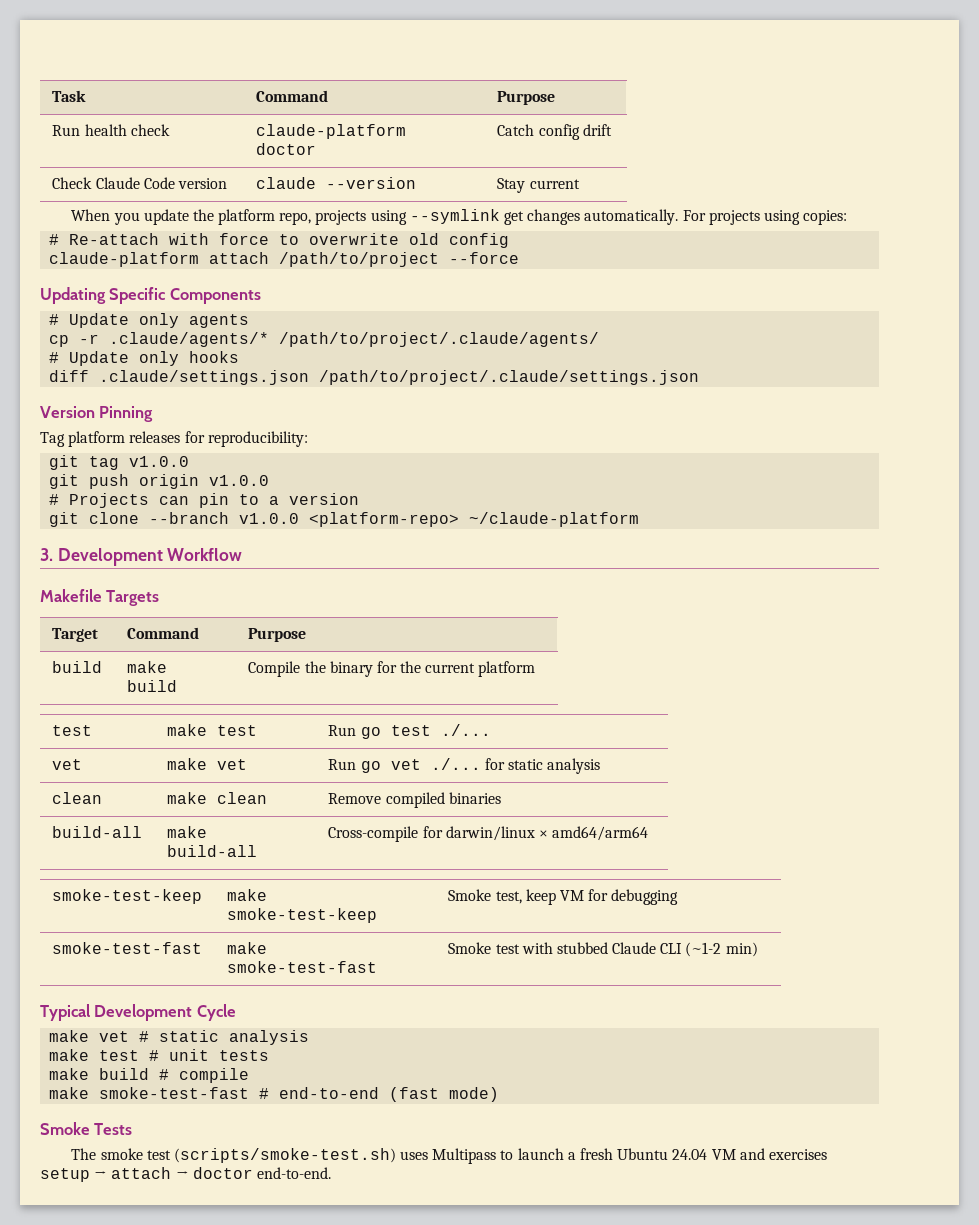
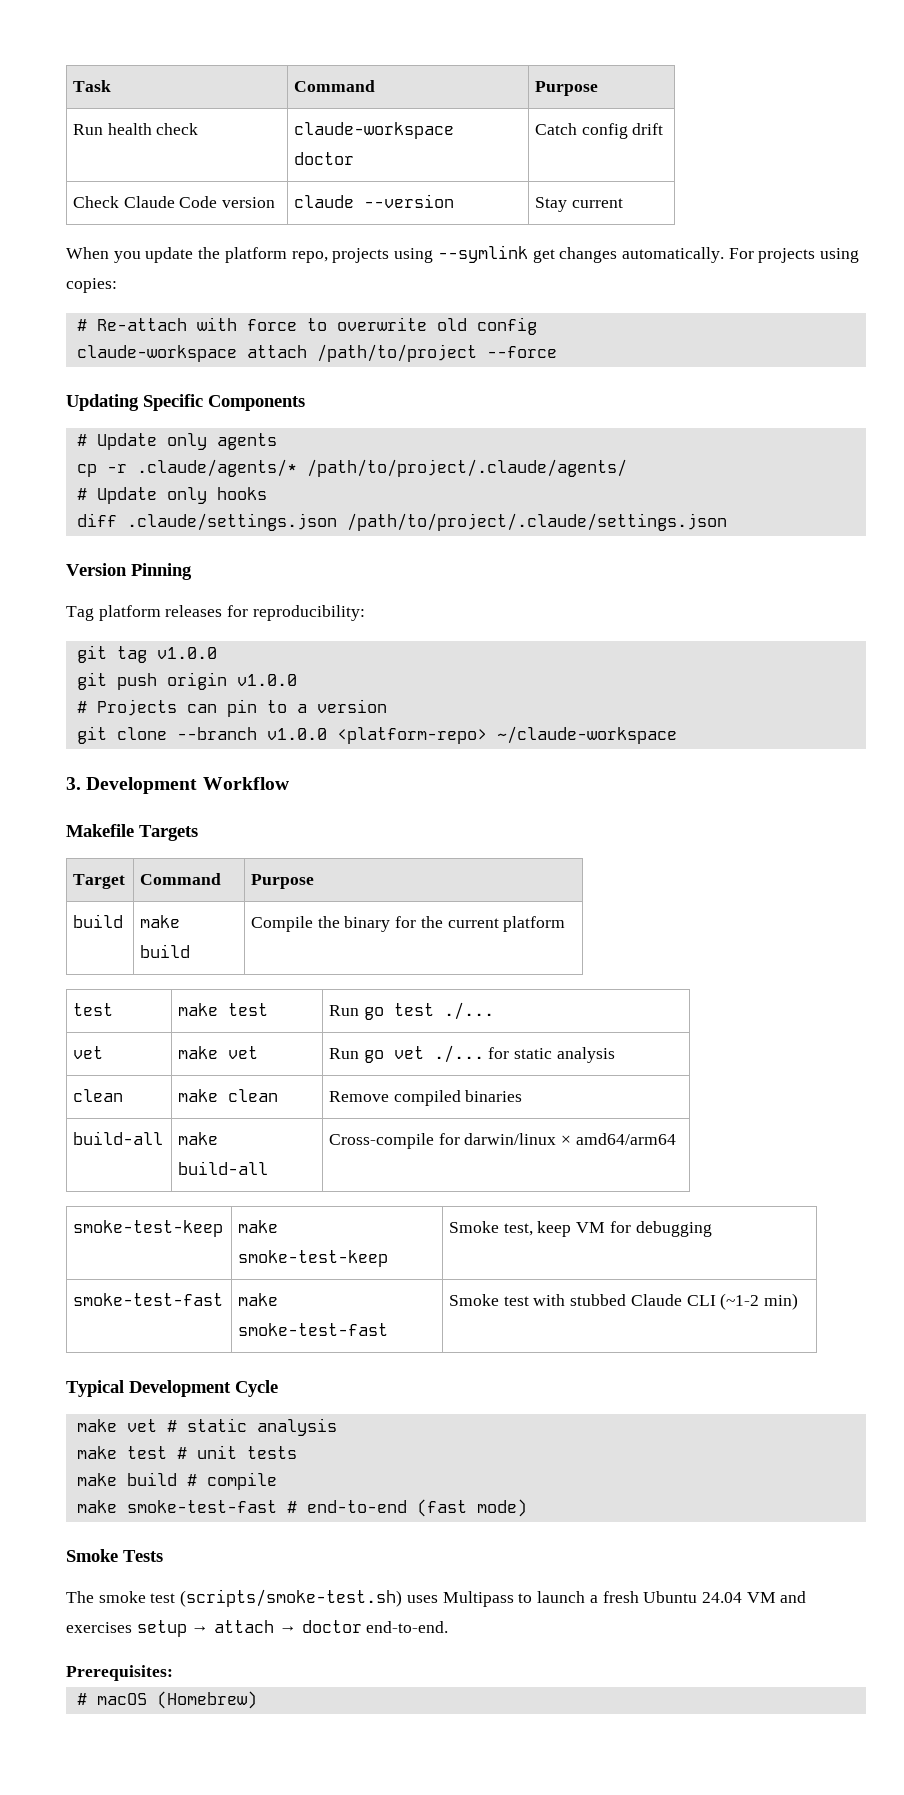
[256,124,407,139] claude-platform -> [294,122,455,139] claude-workspace
[49,252,200,267] claude-platform -> [76,345,237,362] claude-workspace
[469,512,640,527] ~/claude-platform -> [496,726,677,744] ~/claude-workspace
(331, 1173) none -> [66,1665,173,1681] [76,1691,257,1709] // Prerequisites: // # macOS (Homebrew)

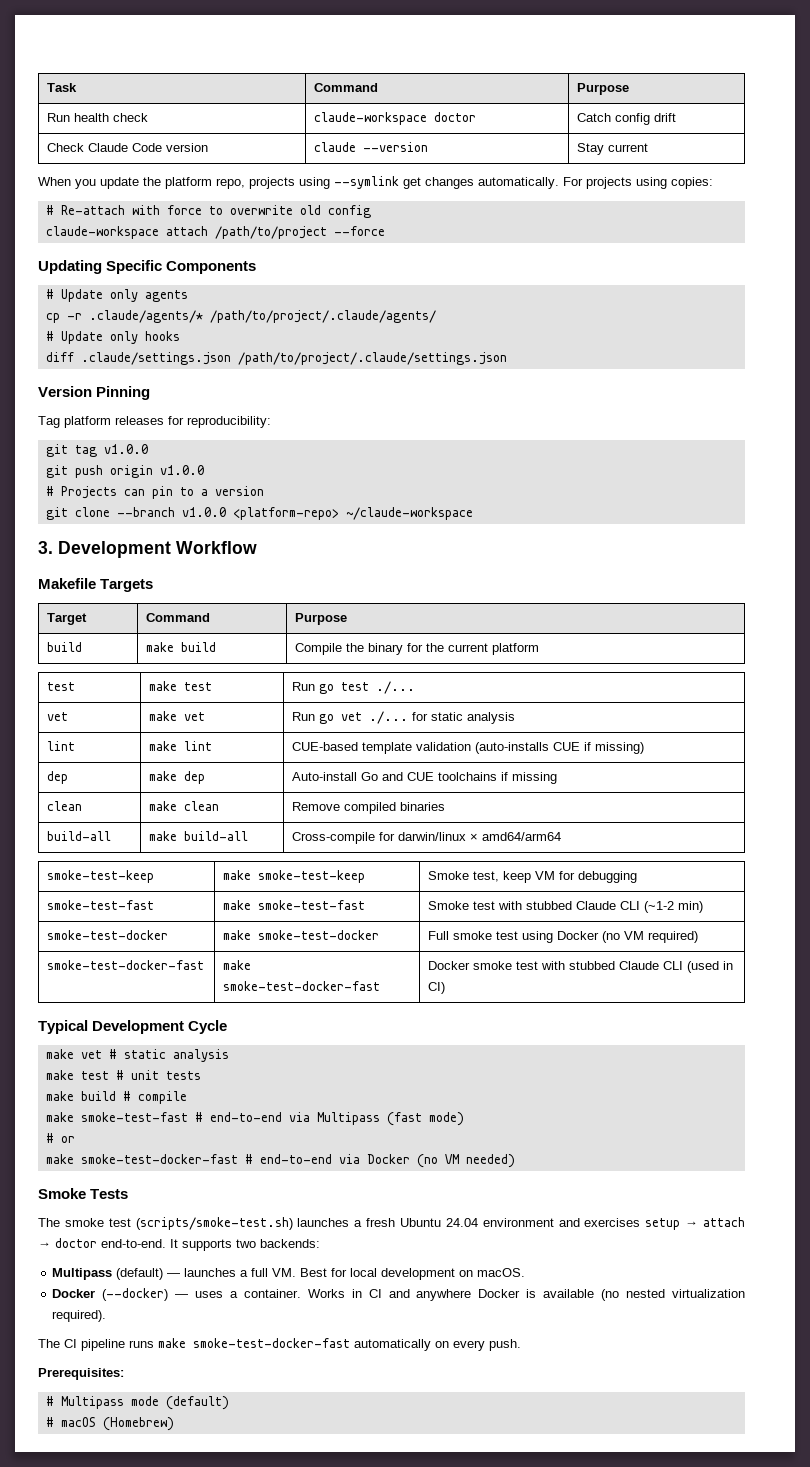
(615, 1055) none -> [47,741,76,751] [149,741,213,751] [292,742,645,754] [47,771,69,784] [149,771,206,784] [292,772,558,784] // lint | make lint | CUE-based template validation (auto-installs CUE if missing) // dep | make dep | Auto-install Go and CUE toolchains if missing
(799, 1301) none -> [47,930,169,940] [223,930,380,940] [428,931,699,943] [47,960,205,970] [223,960,252,970] [223,981,381,991] [428,961,734,973] [428,982,446,994] // smoke-test-docker | make smoke-test-docker | Full smoke test using Docker (no VM required) // smoke-test-docker-fast | make smoke-test-docker-fast | Docker smoke test with stubbed Claude CLI (used in CI)
(407, 1506) none -> [288,1112,380,1125] via Multipass
(527, 1508) none -> [45,1133,75,1143] [45,1154,515,1168] // # or // make smoke-test-docker-fast # end-to-end via Docker (no VM needed)
[406,1591,586,1607] uses Multipass to launch -> [297,1218,350,1227] launches
[746,1592,776,1603] VM -> [482,1218,554,1227] environment
[66,1665,173,1681] // Prerequisites: -> [170,1239,320,1251] [52,1268,526,1280] [52,1288,745,1301] [52,1310,107,1322] [38,1338,521,1351] [38,1368,124,1380] [45,1396,229,1410] It supports two backends: // Multipass (default) — launches a full VM. Best for local development on macOS. // Docker (--docker) — uses a container. Works in CI and anywhere Docker is available (no nested virtualization required). // The CI pipeline runs make smoke-test-docker-fast automatically on every push. // Prerequisites: // # Multipass mode (default)

